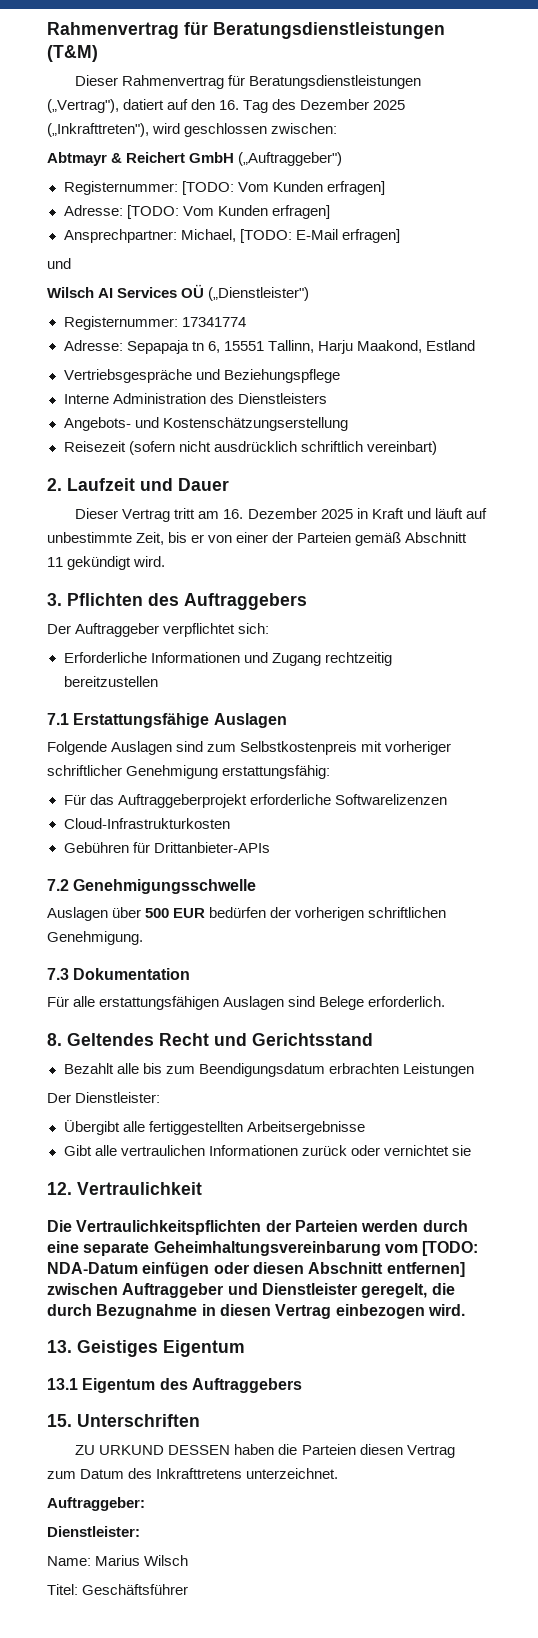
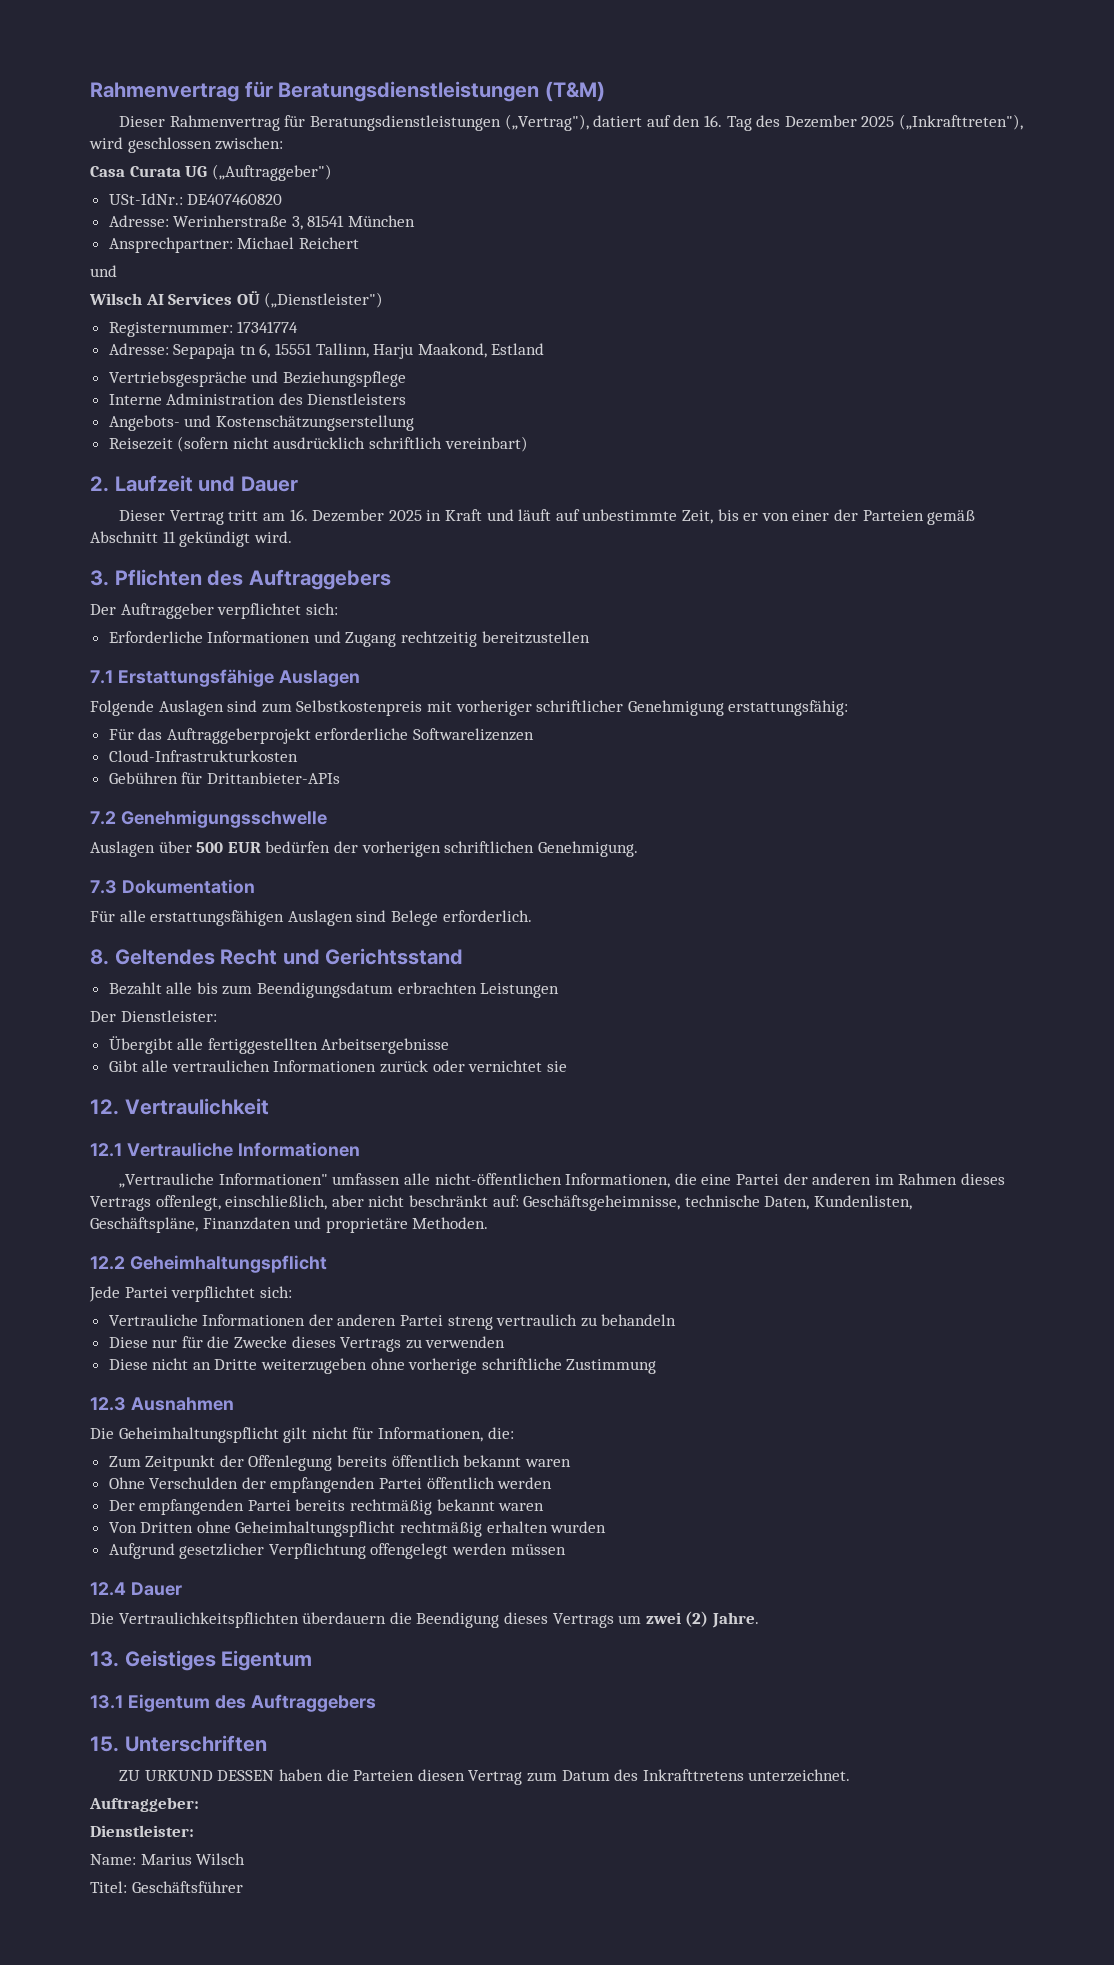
[47,152,343,166] [63,181,385,195] [63,205,330,219] [63,229,400,243] Abtmayr & Reichert GmbH („Auftraggeber") // Registernummer: [TODO: Vom Kunden erfragen] // Adresse: [TODO: Vom Kunden erfragen] // Ansprechpartner: Michael, [TODO: E-Mail erfragen] -> [90,164,332,181] [108,193,283,205] [108,215,416,230] [108,237,359,253] Casa Curata UG („Auftraggeber") // USt-IdNr.: DE407460820 // Adresse: Werinherstraße 3, 81541 München // Ansprechpartner: Michael Reichert
[47,1220,468,1235] [47,1241,479,1256] [47,1262,465,1277] [47,1283,455,1298] [47,1304,465,1319] Die Vertraulichkeitspflichten der Parteien werden durch eine separate Geheimhaltungsvereinbarung vom [TODO: NDA-Datum einfügen oder diesen Abschnitt entfernen] zwischen Auftraggeber und Dienstleister geregelt, die durch Bezugnahme in diesen Vertrag einbezogen wird. -> [90,1142,360,1157] [119,1173,1005,1188] [90,1195,912,1211] [90,1217,489,1233] [90,1255,327,1273] [89,1286,292,1302] [108,1314,677,1330] [108,1336,506,1352] [108,1358,657,1374] [90,1397,234,1411] [90,1427,514,1443] [108,1455,571,1471] [108,1477,553,1493] [108,1499,545,1515] [108,1521,607,1537] [108,1543,566,1559] [90,1582,182,1596] [90,1611,759,1628] 12.1 Vertrauliche Informationen // „Vertrauliche Informationen" umfassen alle nicht-öffentlichen Informationen, die eine Partei der anderen im Rahmen dieses Vertrags offenlegt, einschließlich, aber nicht beschränkt auf: Geschäftsgeheimnisse, technische Daten, Kundenlisten, Geschäftspläne, Finanzdaten und proprietäre Methoden. // 12.2 Geheimhaltungspflicht // Jede Partei verpflichtet sich: // Vertrauliche Informationen der anderen Partei streng vertraulich zu behandeln // Diese nur für die Zwecke dieses Vertrags zu verwenden // Diese nicht an Dritte weiterzugeben ohne vorherige schriftliche Zustimmung // 12.3 Ausnahmen // Die Geheimhaltungspflicht gilt nicht für Informationen, die: // Zum Zeitpunkt der Offenlegung bereits öffentlich bekannt waren // Ohne Verschulden der empfangenden Partei öffentlich werden // Der empfangenden Partei bereits rechtmäßig bekannt waren // Von Dritten ohne Geheimhaltungspflicht rechtmäßig erhalten wurden // Aufgrund gesetzlicher Verpflichtung offengelegt werden müssen // 12.4 Dauer // Die Vertraulichkeitspflichten überdauern die Beendigung dieses Vertrags um zwei (2) Jahre.

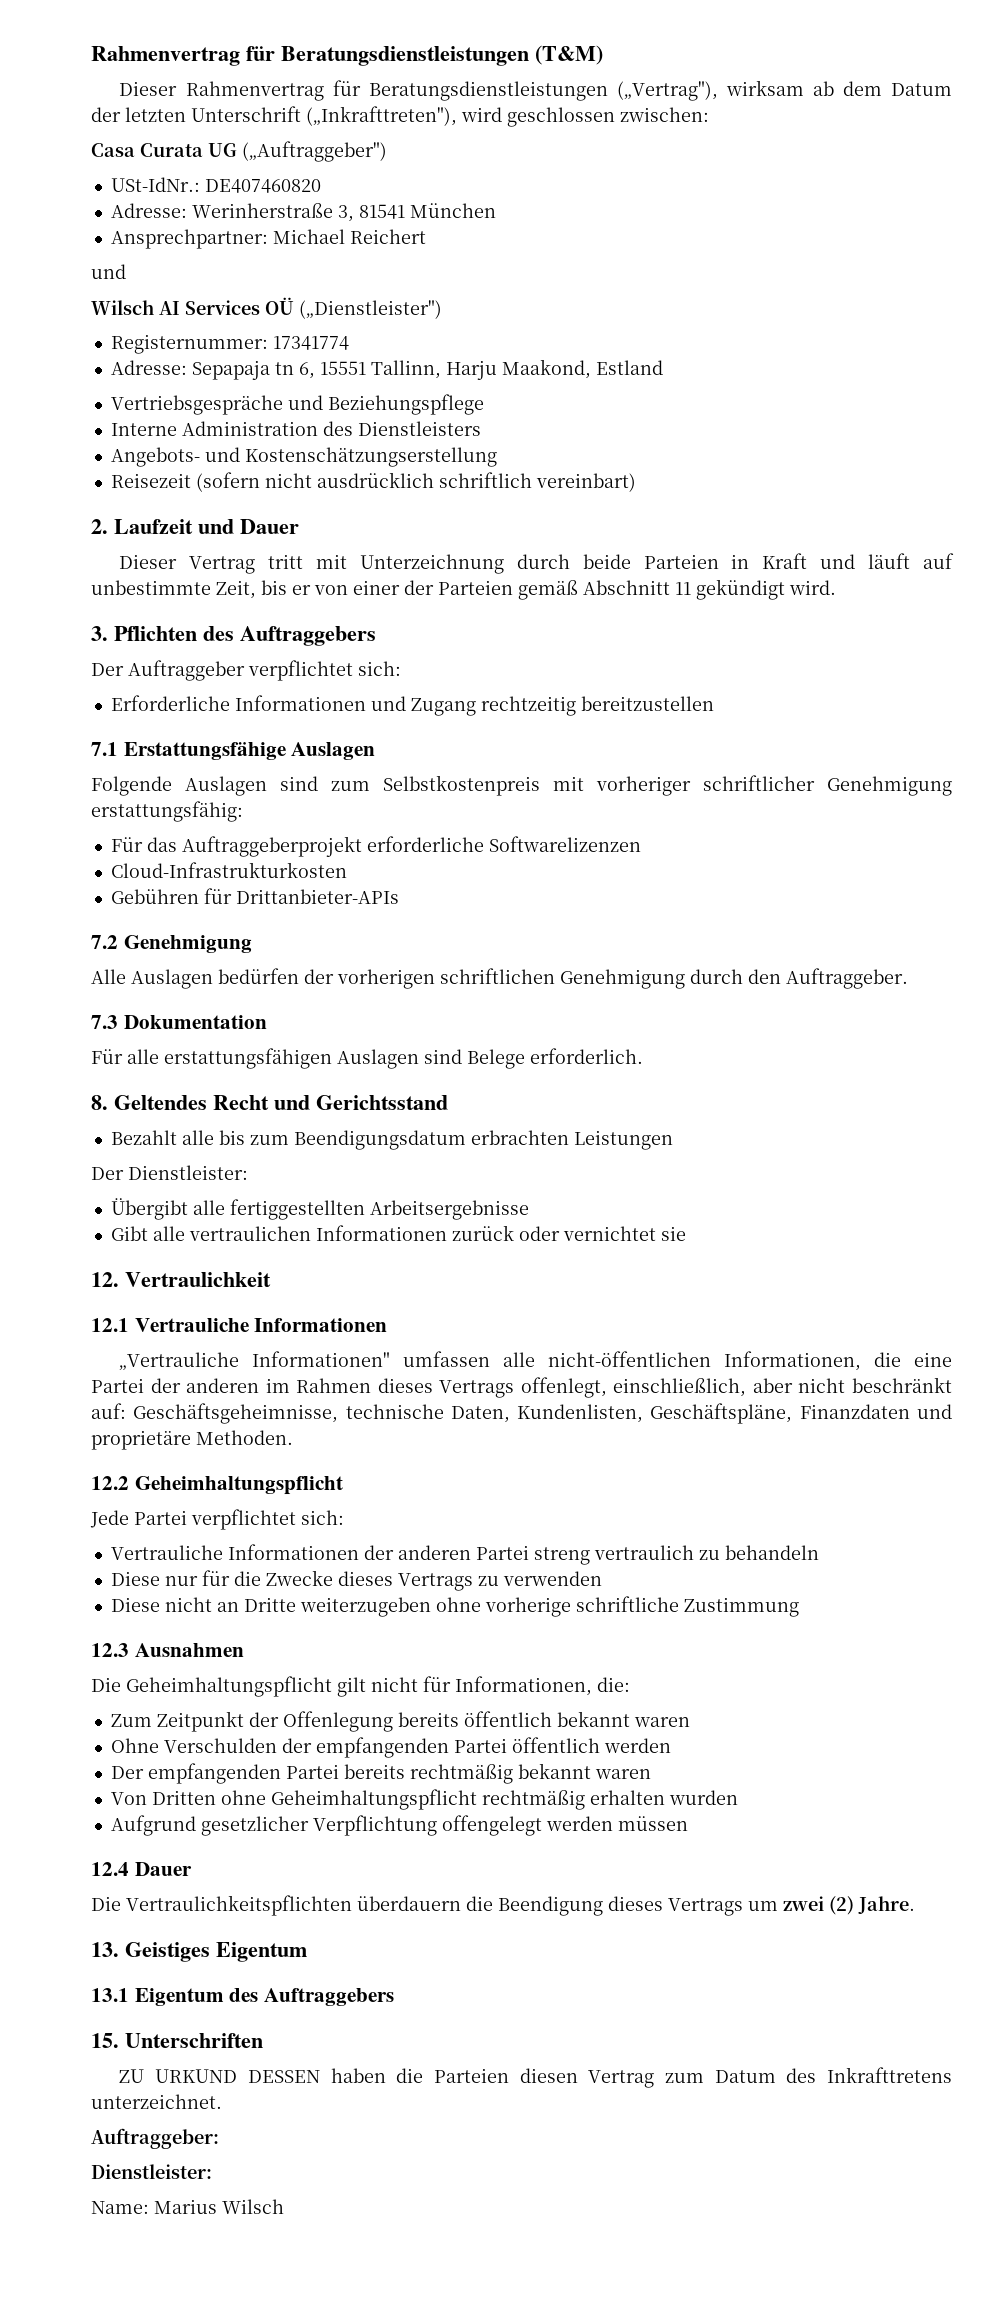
[593,115,895,131] datiert auf den 16. Tag des Dezember 2025 -> [725,80,952,96] [91,106,301,122] wirksam ab dem Datum der letzten Unterschrift
[263,509,422,522] am 16. Dezember 2025 -> [316,554,719,574] mit Unterzeichnung durch beide Parteien
[120,810,327,828] [90,841,638,857] Genehmigungsschwelle // Auslagen über 500 EUR bedürfen der vorherigen schriftlichen Genehmigung. -> [123,935,252,953] [91,968,908,989] Genehmigung // Alle Auslagen bedürfen der vorherigen schriftlichen Genehmigung durch den Auftraggeber.
[90,1881,243,1893] // Titel: Geschäftsführer -> (284, 2206) none

